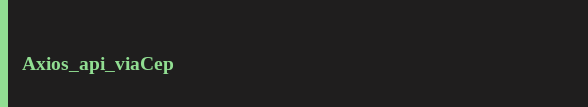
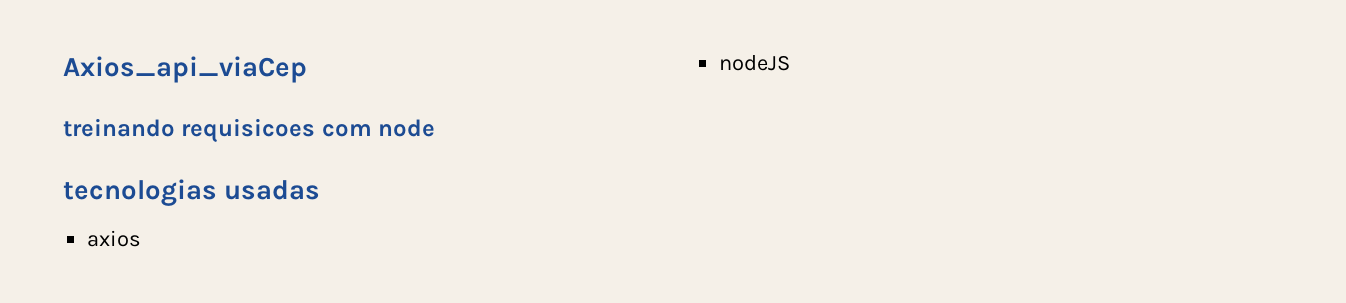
(174, 65) none -> [63,118,436,143] [63,179,321,206] [87,230,142,247] [719,55,791,71] // treinando requisicoes com node // tecnologias usadas // axios // nodeJS

